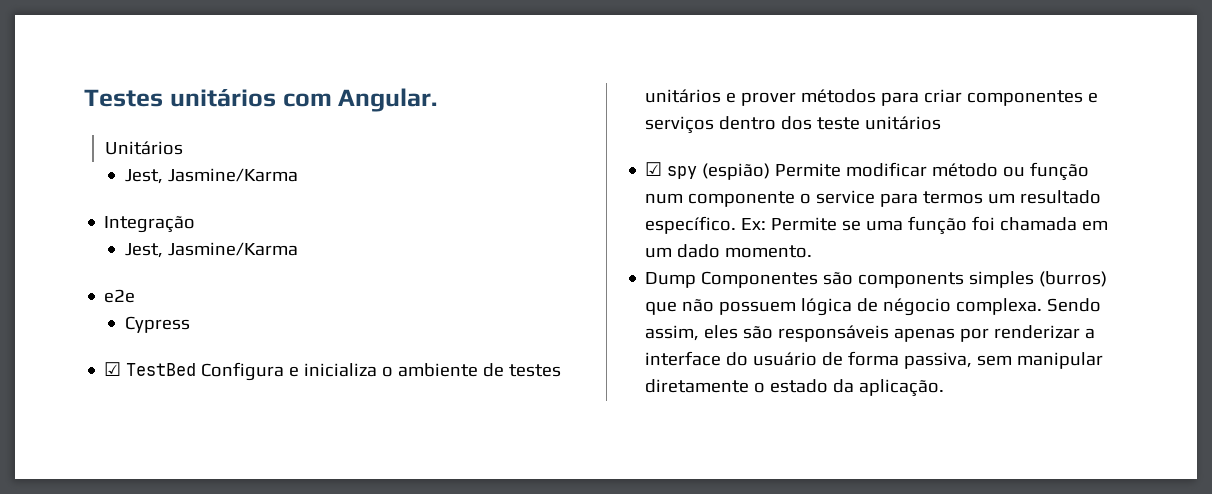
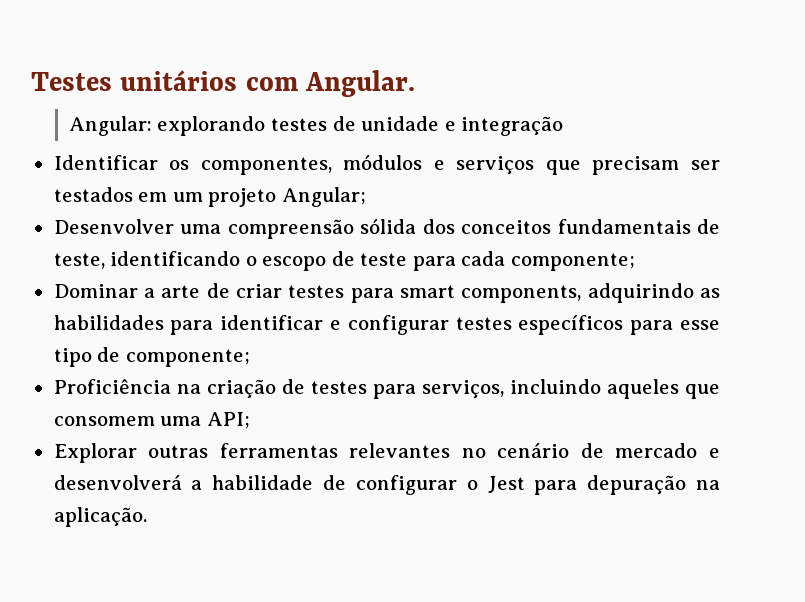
[104,141,183,155] [124,168,298,184] [104,215,196,233] [124,242,298,258] [104,289,136,303] [124,316,190,333] [104,362,562,381] [645,89,1099,106] [645,116,942,134] [645,162,1090,181] [645,190,1102,207] [645,216,1109,235] [645,244,813,258] [645,271,1108,288] [645,298,1102,316] [645,325,1096,342] [645,351,1104,369] [645,379,855,393] Unitários // Jest, Jasmine/Karma // Integração // Jest, Jasmine/Karma // e2e // Cypress // ☑ TestBed Configura e inicializa o ambiente de testes unitários e prover métodos para criar componentes e serviços dentro dos teste unitários // ☑ spy (espião) Permite modificar método ou função num componente o service para termos um resultado específico. Ex: Permite se uma função foi chamada em um dado momento. // Dump Componentes são components simples (burros) que não possuem lógica de négocio complexa. Sendo assim, eles são responsáveis apenas por renderizar a interface do usuário de forma passiva, sem manipular diretamente o estado da -> [68,116,564,136] [53,154,721,175] [53,187,366,207] [53,218,720,239] [53,251,635,271] [53,283,721,303] [53,315,721,335] [53,347,250,367] [53,379,720,399] [53,412,250,429] [53,443,721,463] [53,475,720,495] Angular: explorando testes de unidade e integração // Identificar os componentes, módulos e serviços que precisam ser testados em um projeto Angular; // Desenvolver uma compreensão sólida dos conceitos fundamentais de teste, identificando o escopo de teste para cada componente; // Dominar a arte de criar testes para smart components, adquirindo as habilidades para identificar e configurar testes específicos para esse tipo de componente; // Proficiência na criação de testes para serviços, incluindo aqueles que consomem uma API; // Explorar outras ferramentas relevantes no cenário de mercado e desenvolverá a habilidade de configurar o Jest para depuração na

